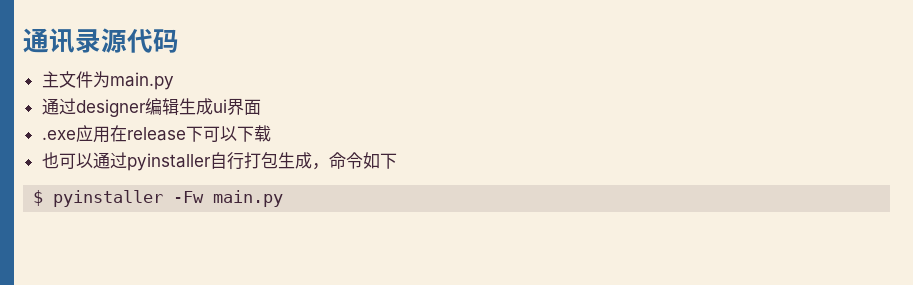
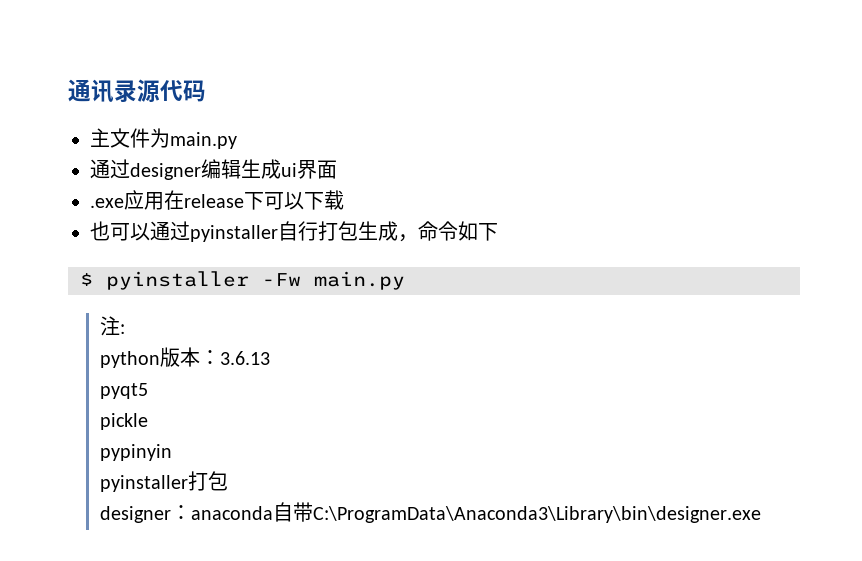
(284, 198) none -> [100,316,126,336] [100,347,271,368] [100,383,149,399] [100,413,149,430] [100,444,173,461] [100,471,229,492] [100,502,762,523] // 注: // python版本：3.6.13 // pyqt5 // pickle // pypinyin // pyinstaller打包 // designer：anaconda自带C:\ProgramData\Anaconda3\Library\bin\designer.exe

